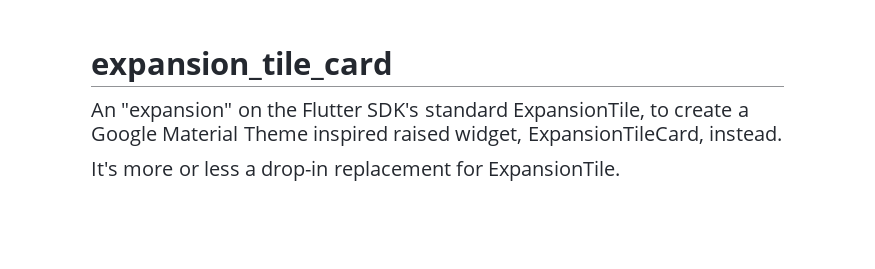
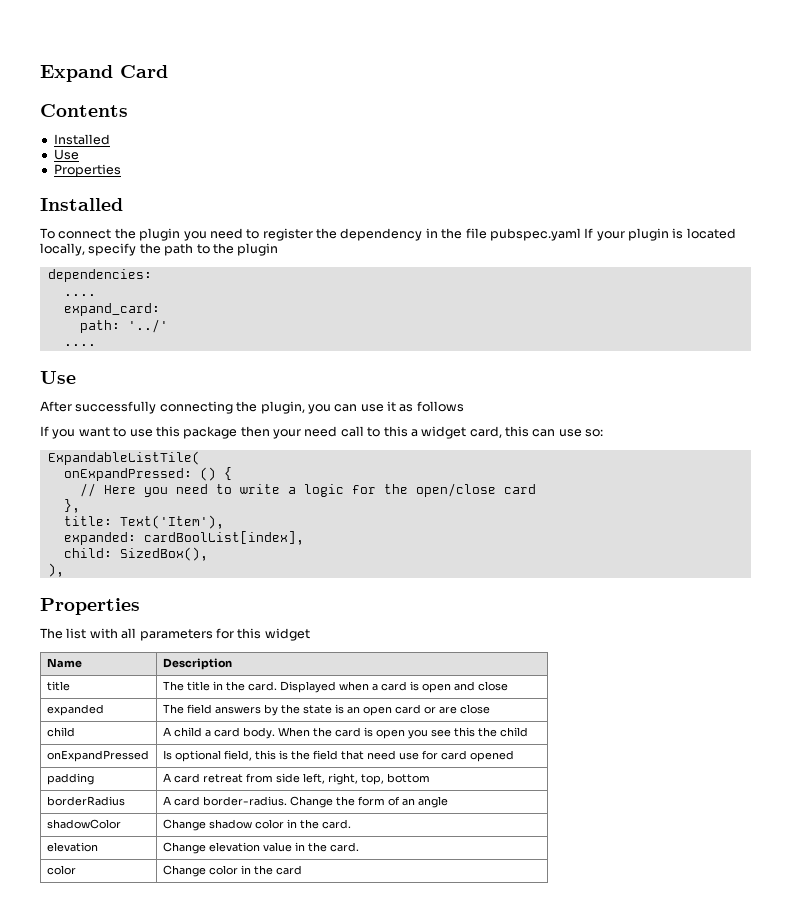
[91,51,393,82] [91,101,749,122] [91,125,782,146] [91,160,621,181] expansion_tile_card // An "expansion" on the Flutter SDK's standard ExpansionTile, to create a Google Material Theme inspired raised widget, ExpansionTileCard, instead. // It's more or less a drop-in replacement for ExpansionTile. -> [40,65,168,82] [40,104,128,117] [53,134,110,145] [53,149,79,160] [53,164,121,177] [40,198,123,211] [40,228,736,241] [40,243,279,256] [47,269,152,282] [63,294,96,296] [63,303,160,316] [79,319,168,333] [63,344,96,346] [40,371,76,384] [40,401,464,414] [40,426,604,439] [47,451,200,465] [63,467,232,481] [79,483,536,497] [63,499,80,513] [63,515,224,529] [63,531,304,545] [63,547,208,561] [47,563,64,577] [40,598,140,615] [40,628,310,641] [46,658,82,668] [162,658,232,670] [46,681,70,691] [162,681,508,693] [46,704,104,716] [162,704,490,716] [46,727,75,737] [162,727,528,739] [46,750,149,762] [162,750,514,762] [46,773,94,785] [162,773,430,785] [46,796,125,806] [162,796,448,808] [46,819,121,829] [162,819,351,831] [46,842,98,852] [162,842,359,854] [46,865,76,875] [162,865,302,877] Expand Card // Contents // Installed // Use // Properties // Installed // To connect the plugin you need to register the dependency in the file pubspec.yaml If your plugin is located locally, specify the path to the plugin // dependencies: // .... // expand_card: // path: '../' // .... // Use // After successfully connecting the plugin, you can use it as follows // If you want to use this package then your need call to this a widget card, this can use so: // ExpandableListTile( // onExpandPressed: () { // // Here you need to write a logic for the open/close card // }, // title: Text('Item'), // expanded: cardBoolList[index], // child: SizedBox(), // ), // Properties // The list with all parameters for this widget // Name | Description // title | The title in the card. Displayed when a card is open and close // expanded | The field answers by the state is an open card or are close // child | A child a card body. When the card is open you see this the child // onExpandPressed | Is optional field, this is the field that need use for card opened // padding | A card retreat from side left, right, top, bottom // borderRadius | A card border-radius. Change the form of an angle // shadowColor | Change shadow color in the card. // elevation | Change elevation value in the card. // color | Change color in the card

